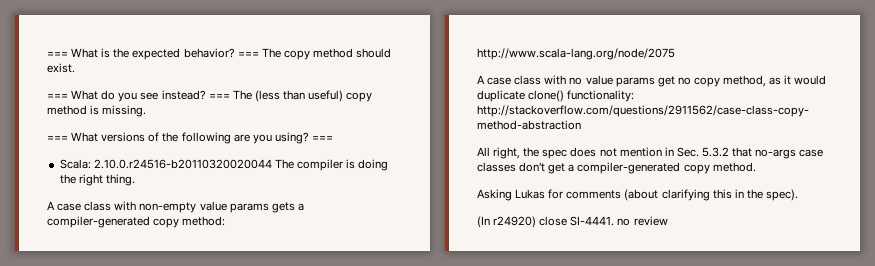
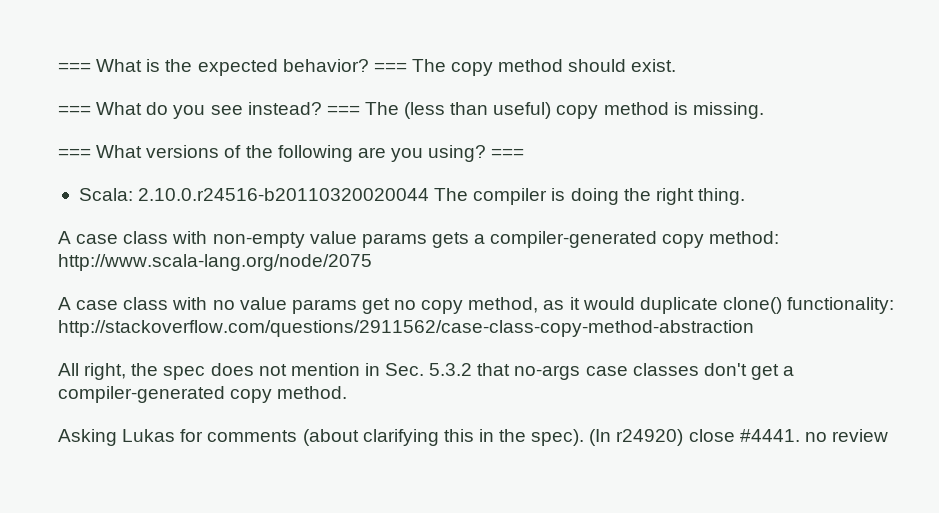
(798, 195) // -> (585, 437) none
[570,216,615,226] SI-4441. -> [739,429,800,442] #4441.

